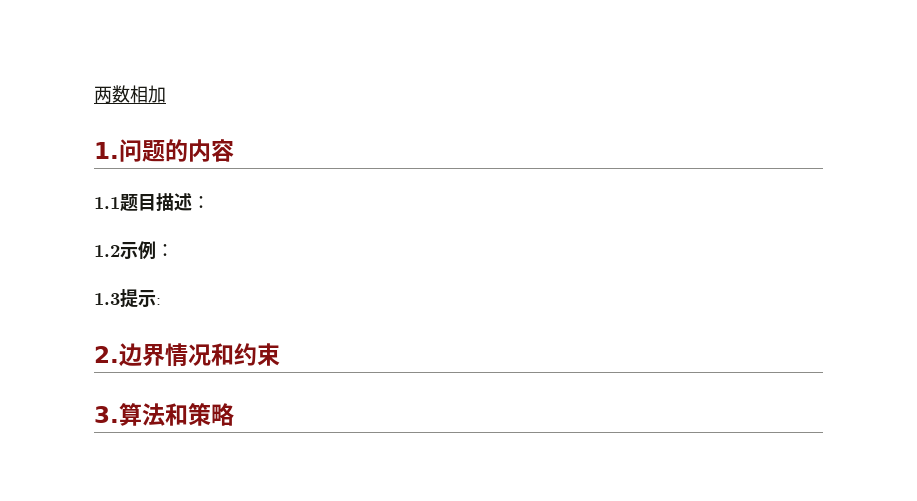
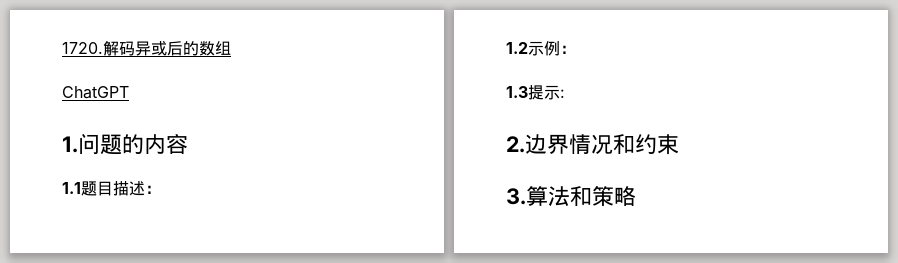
[94,85,166,103] 两数相加 -> [62,41,231,56] [62,86,129,99] 1720.解码异或后的数组 // ChatGPT

